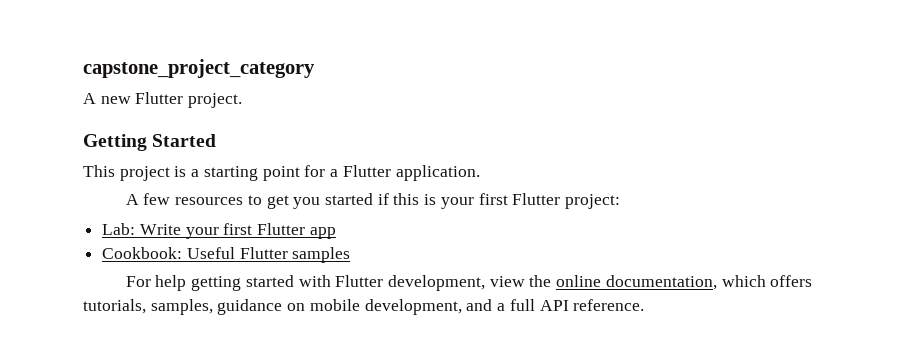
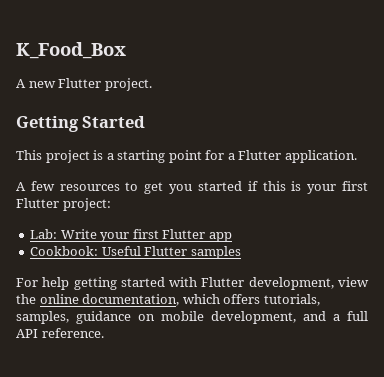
[83,59,315,78] capstone_project_category -> [16,42,126,59] K_Food_Box

